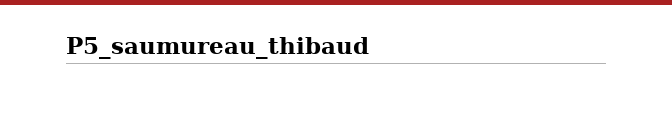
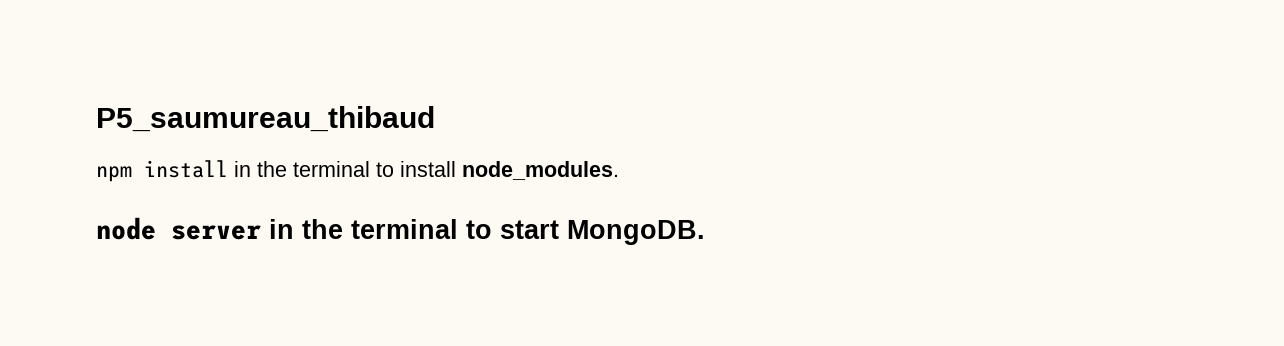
(369, 48) none -> [96,160,619,182] [96,217,705,245] // npm install in the terminal to install node_modules. // node server in the terminal to start MongoDB.

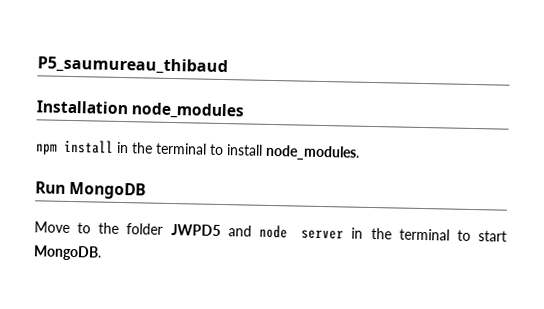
(435, 119) none -> [36,100,245,120] // Installation node_modules
(619, 170) none -> [35,181,147,200] [34,221,252,237] Run MongoDB // Move to the folder JWPD5 and

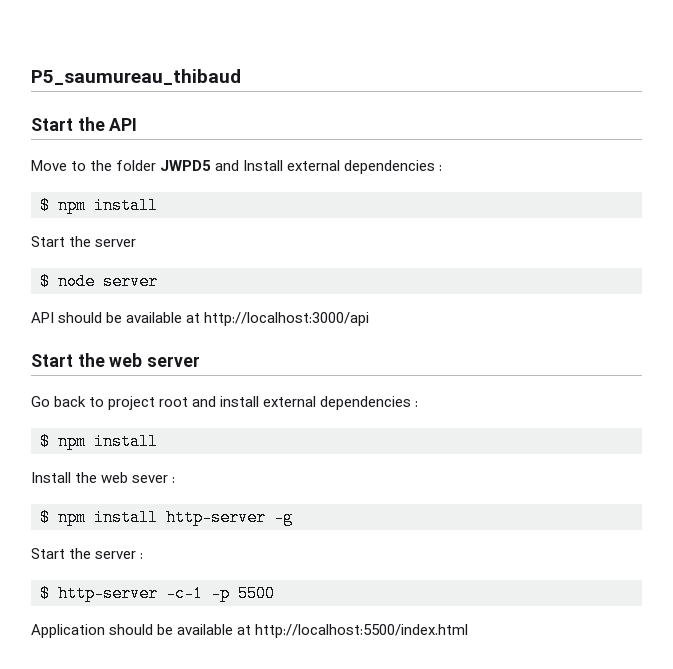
[36,100,245,120] [35,139,360,161] [35,181,147,200] Installation node_modules // npm install in the terminal to install node_modules. // Run MongoDB -> [31,117,138,131] Start the API
[258,224,507,242] [33,245,102,261] node server in the terminal to start MongoDB. -> [243,160,443,174] [40,197,158,214] [31,236,137,247] [40,273,158,290] [31,312,370,326] [31,353,201,367] [31,396,419,410] [40,433,158,450] [31,472,176,483] [40,509,293,526] [31,548,144,559] [40,585,275,602] [31,624,469,638] Install external dependencies : // $ npm install // Start the server // $ node server // API should be available at http://localhost:3000/api // Start the web server // Go back to project root and install external dependencies : // $ npm install // Install the web sever : // $ npm install http-server -g // Start the server : // $ http-server -c-1 -p 5500 // Application should be available at http://localhost:5500/index.html

